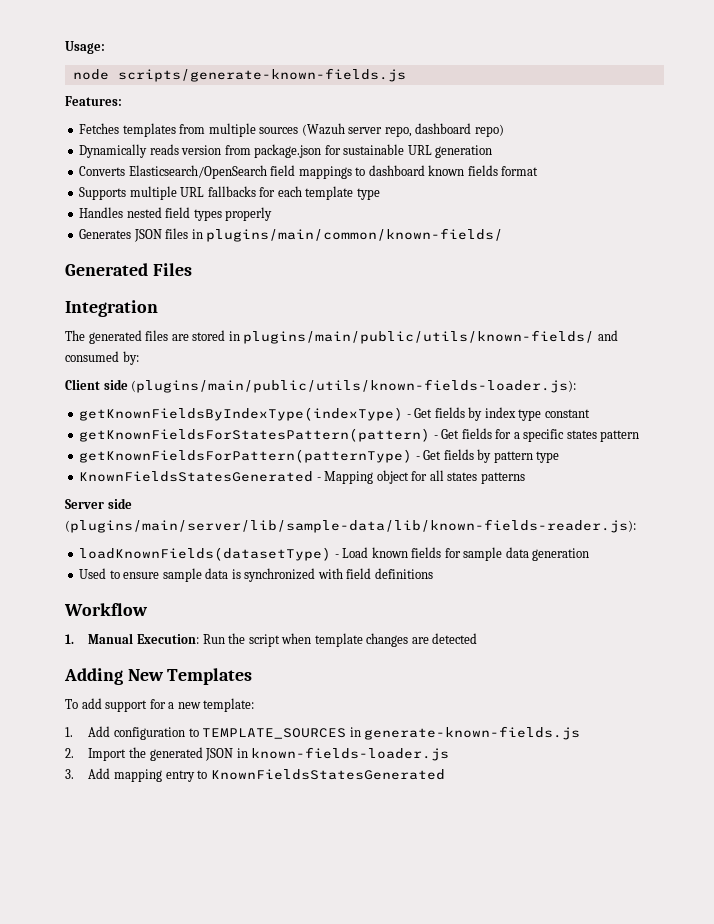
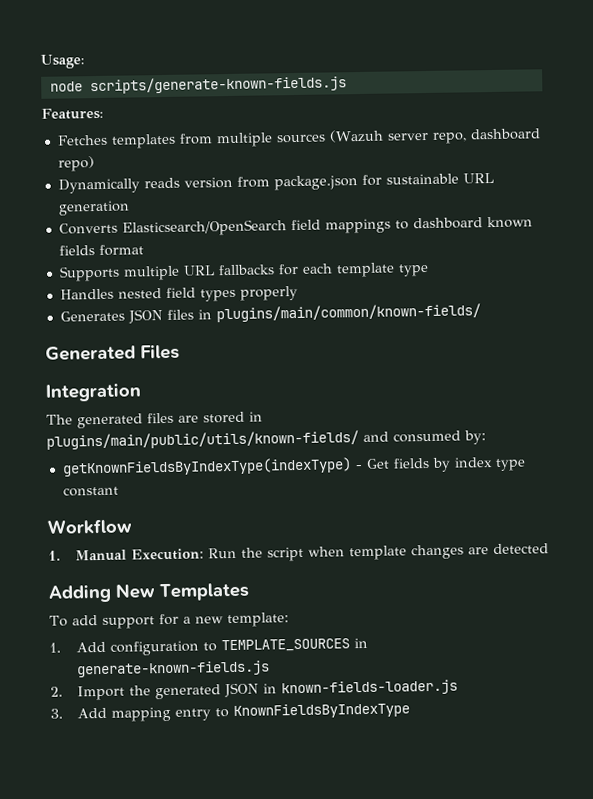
[65,379,577,393] // Client side (plugins/main/public/utils/known-fields-loader.js): -> (486, 437) none
[79,428,640,442] [79,449,560,463] [79,470,525,484] [65,498,132,509] [65,519,636,533] [79,547,590,561] [79,568,433,582] // getKnownFieldsForStatesPattern(pattern) - Get fields for a specific states pattern // getKnownFieldsForPattern(patternType) - Get fields by pattern type // KnownFieldsStatesGenerated - Mapping object for all states patterns // Server side (plugins/main/server/lib/sample-data/lib/known-fields-reader.js): // loadKnownFields(datasetType) - Load known fields for sample data generation // Used to ensure sample data is synchronized with field definitions -> (119, 491) none
[210,769,445,780] KnownFieldsStatesGenerated -> [232,702,410,720] KnownFieldsByIndexType

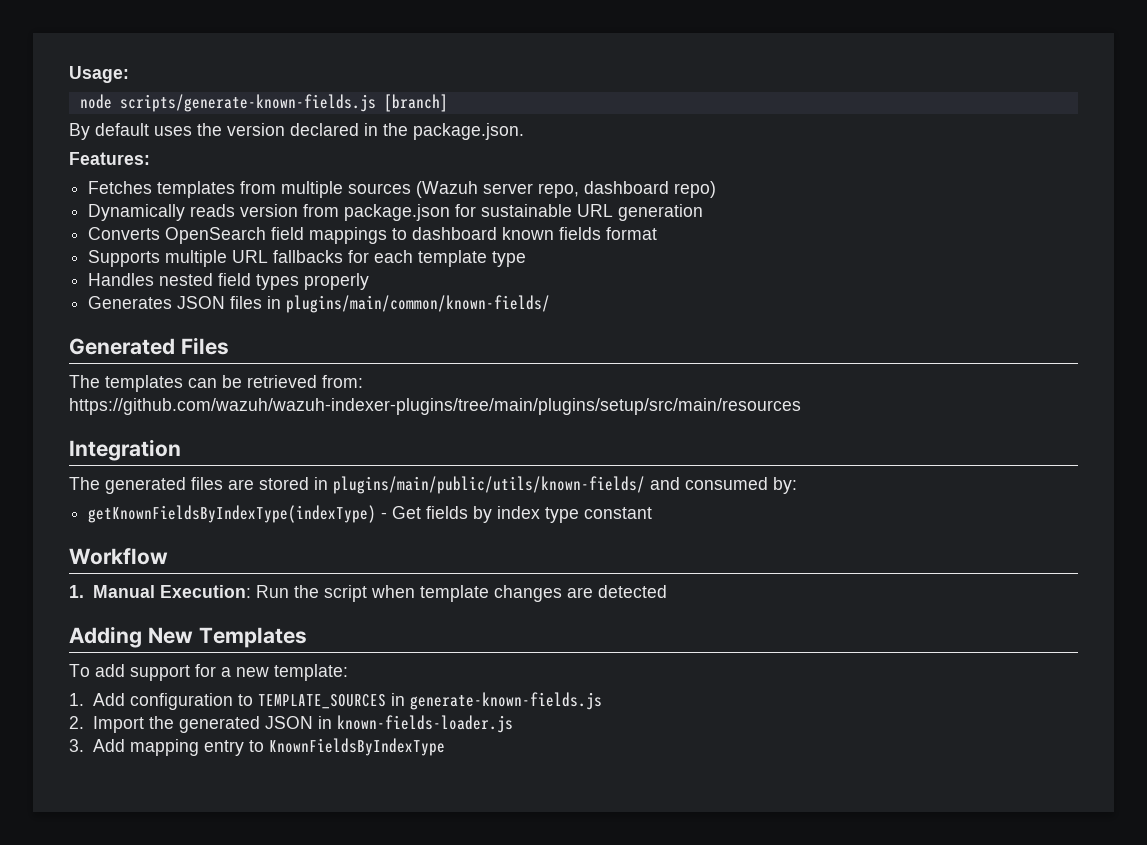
(347, 85) none -> [383,94,448,112] [69,123,524,140] [branch] // By default uses the version declared in the package.json.
[121,219,287,237] Elasticsearch/OpenSearch -> [165,227,267,244] OpenSearch
(180, 352) none -> [69,375,363,392] [69,398,801,415] // The templates can be retrieved from: https://github.com/wazuh/wazuh-indexer-plugins/tree/main/plugins/setup/src/main/resources

